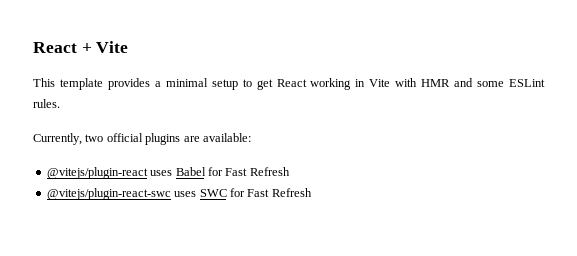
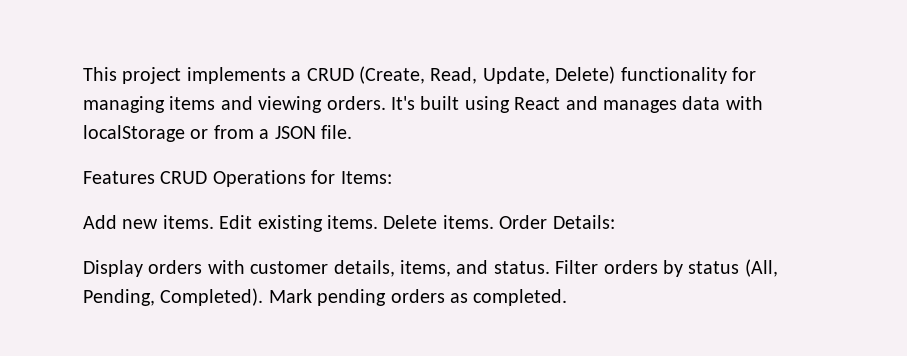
[33,41,129,53] [33,78,545,90] [33,99,60,108] [33,133,251,145] [46,167,290,179] [46,188,312,200] React + Vite // This template provides a minimal setup to get React working in Vite with HMR and some ESLint rules. // Currently, two official plugins are available: // @vitejs/plugin-react uses Babel for Fast Refresh // @vitejs/plugin-react-swc uses SWC for Fast Refresh -> [83,66,756,84] [83,96,763,113] [83,125,352,142] [83,170,392,187] [83,215,615,232] [83,259,778,277] [83,288,568,306] This project implements a CRUD (Create, Read, Update, Delete) functionality for managing items and viewing orders. It's built using React and manages data with localStorage or from a JSON file. // Features CRUD Operations for Items: // Add new items. Edit existing items. Delete items. Order Details: // Display orders with customer details, items, and status. Filter orders by status (All, Pending, Completed). Mark pending orders as completed.

